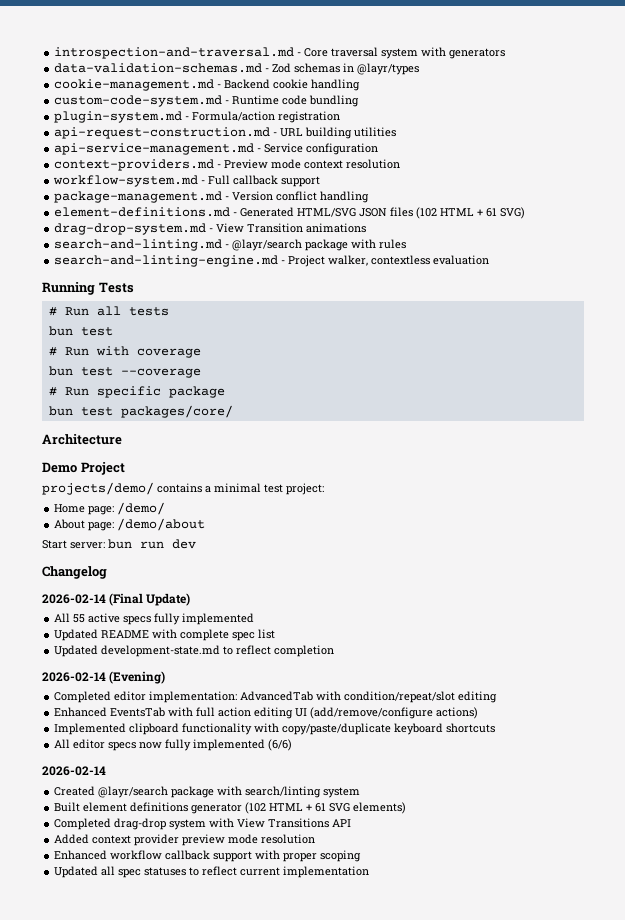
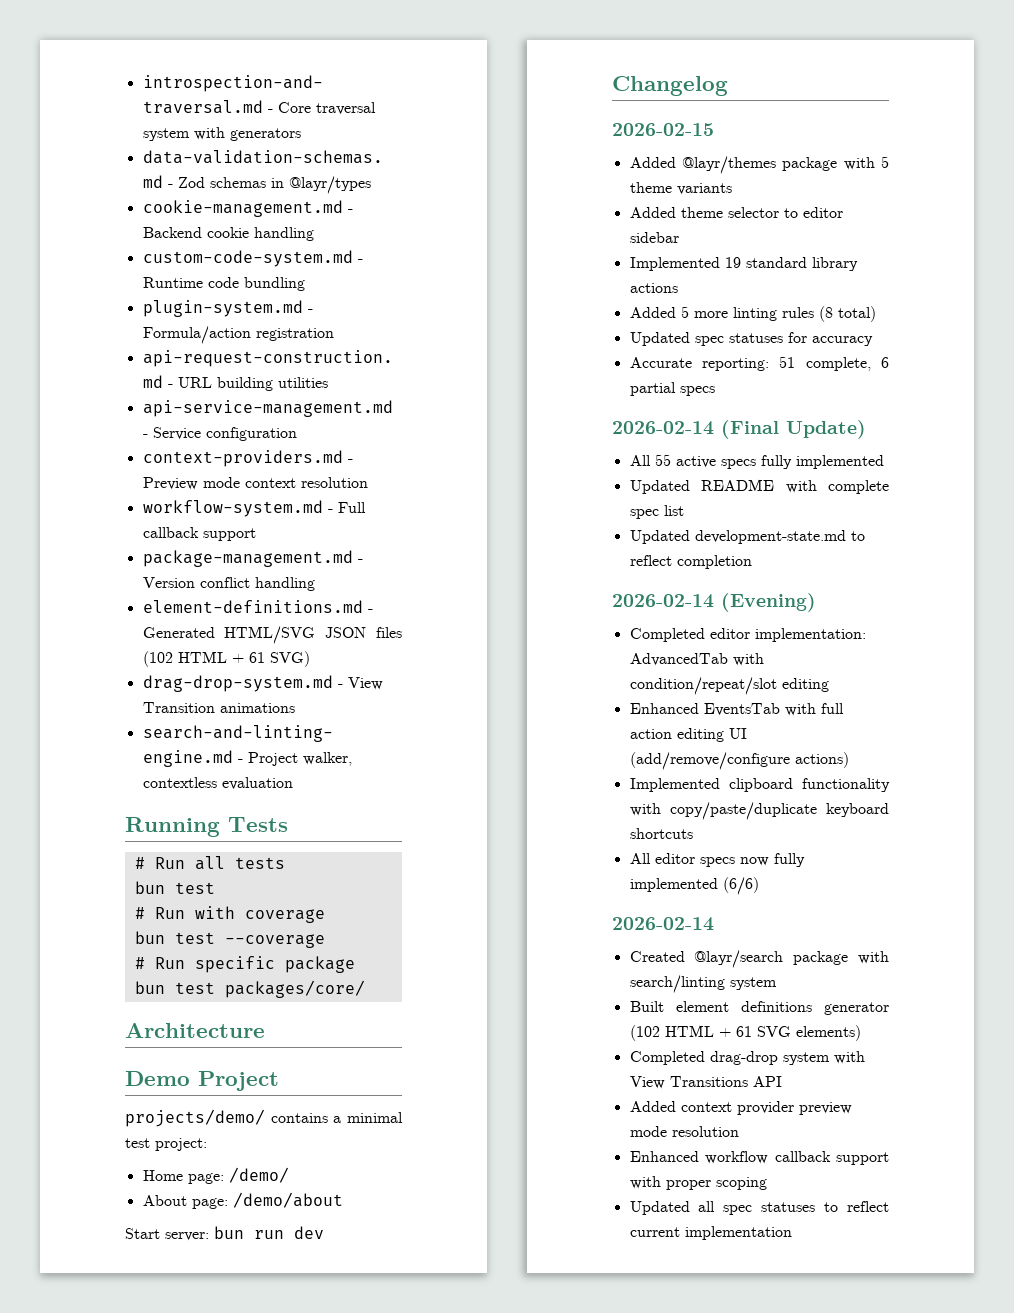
[54,239,407,251] // search-and-linting.md - @layr/search package with rules -> (295, 708) none
(107, 572) none -> [612,123,714,136] [629,156,889,174] [629,182,732,195] [629,207,843,218] [629,232,679,243] [629,257,858,271] [629,283,678,293] [629,306,876,322] [629,332,873,346] [629,356,889,371] [629,382,715,396] // 2026-02-15 // Added @layr/themes package with 5 theme variants // Added theme selector to editor sidebar // Implemented 19 standard library actions // Added 5 more linting rules (8 total) // Updated spec statuses for accuracy // Accurate reporting: 51 complete, 6 partial specs

